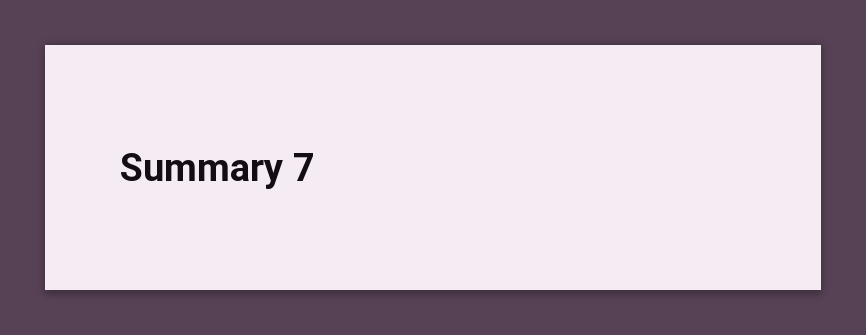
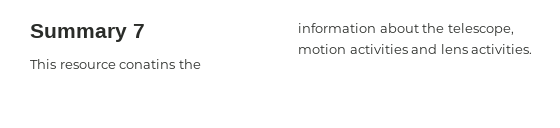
(316, 167) none -> [30,59,201,69] [298,23,514,36] [298,44,533,54] // This resource conatins the information about the telescope, motion activities and lens activities.

